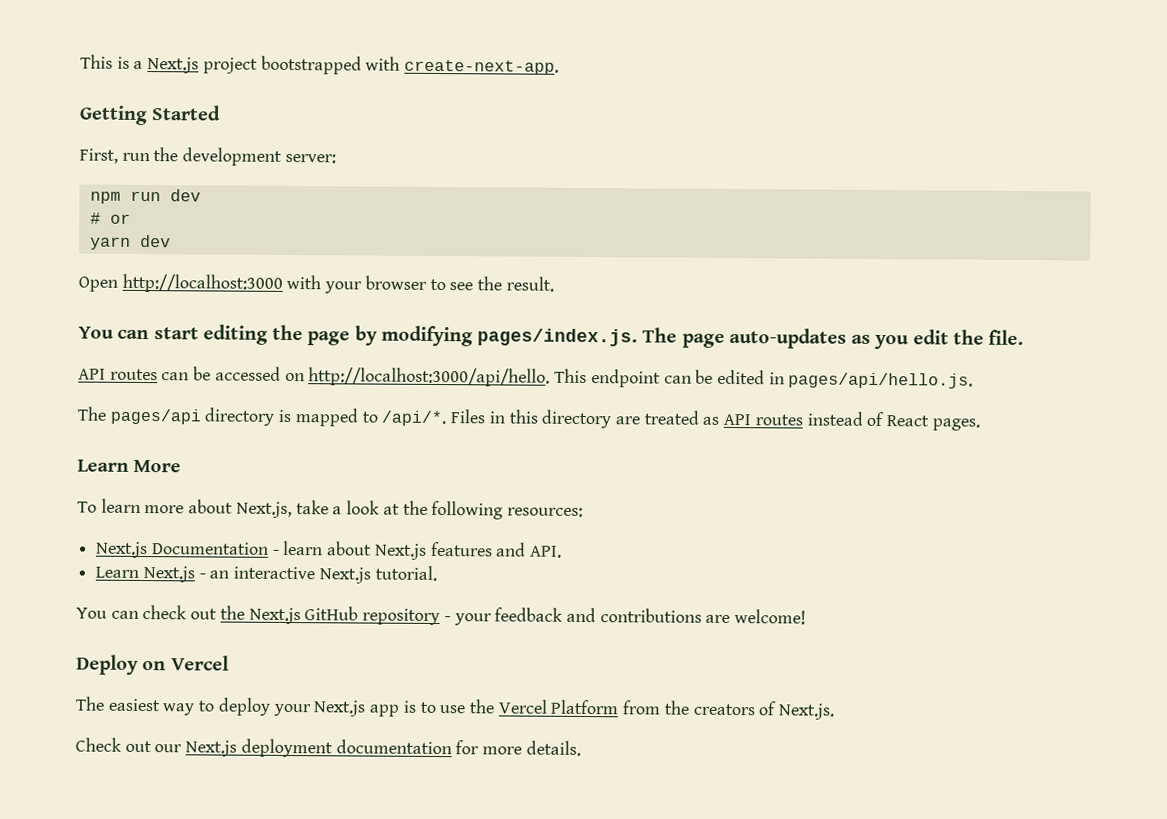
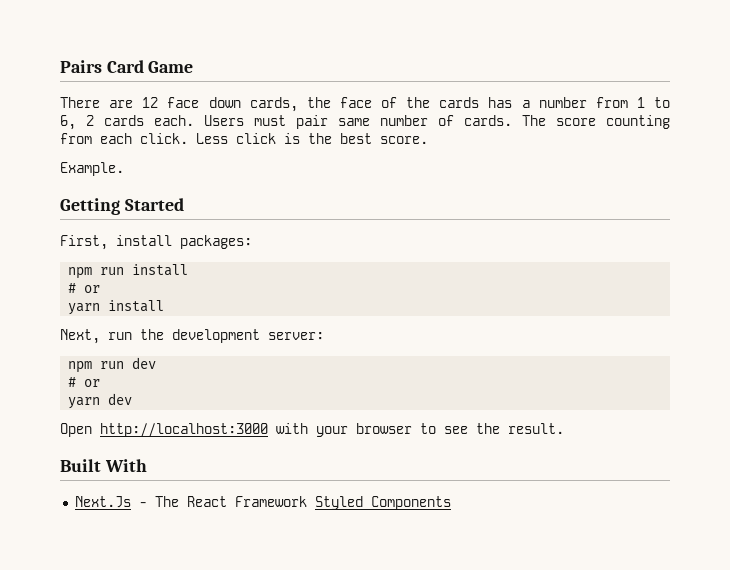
[80,54,560,75] [79,105,222,126] [79,148,118,164] This is a Next.js project bootstrapped with create-next-app. // Getting Started // First, -> [60,60,194,73] [60,97,670,112] [60,115,670,130] [60,133,428,144] [60,162,124,176] [60,198,184,215] [60,235,252,250] [68,264,189,279] [68,283,101,293] [68,300,165,315] [60,329,100,344] Pairs Card Game // There are 12 face down cards, the face of the cards has a number from 1 to 6, 2 cards each. Users must pair same number of cards. The score counting from each click. Less click is the best score. // Example. // Getting Started // First, install packages: // npm run install // # or // yarn install // Next,
[78,324,1025,350] [78,366,974,389] [77,406,980,431] [77,459,182,473] [77,498,583,520] [95,540,563,560] [95,565,437,584] [76,605,807,626] [76,654,229,675] [75,696,836,720] [75,737,581,758] You can start editing the page by modifying pages/index.js. The page auto-updates as you edit the file. // API routes can be accessed on http://localhost:3000/api/hello. This endpoint can be edited in pages/api/hello.js. // The pages/api directory is mapped to /api/*. Files in this directory are treated as API routes instead of React pages. // Learn More // To learn more about Next.js, take a look at the following resources: // Next.js Documentation - learn about Next.js features and API. // Learn Next.js - an interactive Next.js tutorial. // You can check out the Next.js GitHub repository - your feedback and contributions are welcome! // Deploy on Vercel // The easiest way to deploy your Next.js app is to use the Vercel Platform from the creators of Next.js. // Check out our Next.js deployment documentation for more details. -> [60,459,147,472] [74,496,451,510] Built With // Next.Js - The React Framework Styled Components

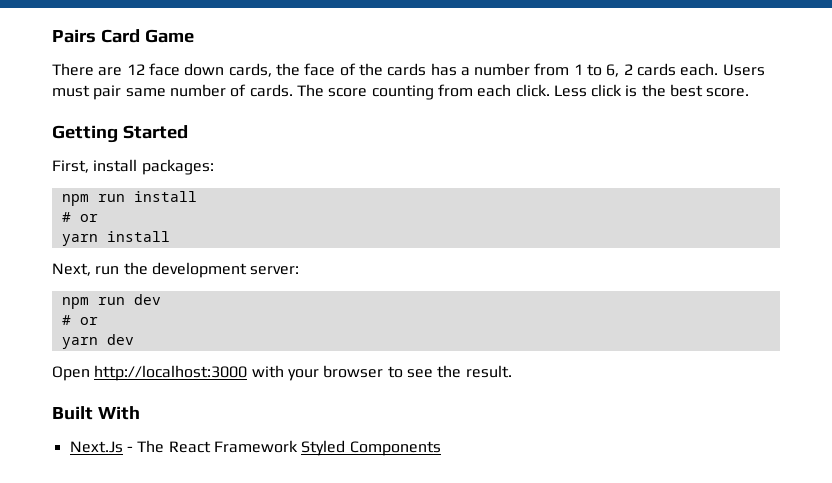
[60,162,124,176] // Example. -> (750, 92) none

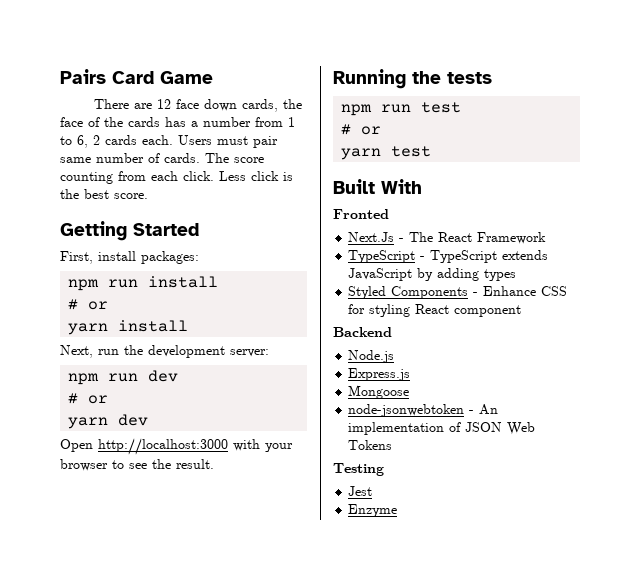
(512, 371) none -> [333,69,492,89] [341,102,462,116] [341,124,382,135] [341,146,432,160] // Running the tests // npm run test // # or // yarn test
(140, 413) none -> [333,209,389,219] // Fronted
[301,440,441,456] Styled Components -> [348,250,549,263] [348,268,517,281] [348,286,568,299] [348,304,522,317] [333,327,392,337] [348,350,395,363] [348,368,411,381] [348,385,410,399] [348,404,499,417] [348,422,536,435] [348,440,393,450] [333,463,384,476] [348,486,373,496] [348,504,398,517] // TypeScript - TypeScript extends JavaScript by adding types // Styled Components - Enhance CSS for styling React component // Backend // Node.js // Express.js // Mongoose // node-jsonwebtoken - An implementation of JSON Web Tokens // Testing // Jest // Enzyme

